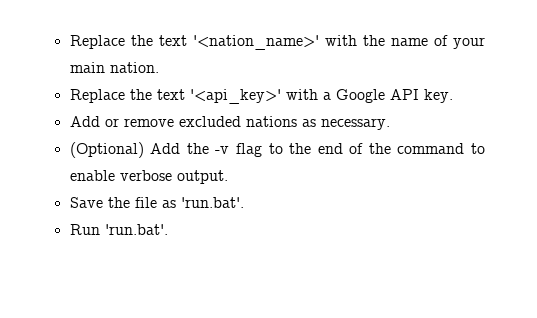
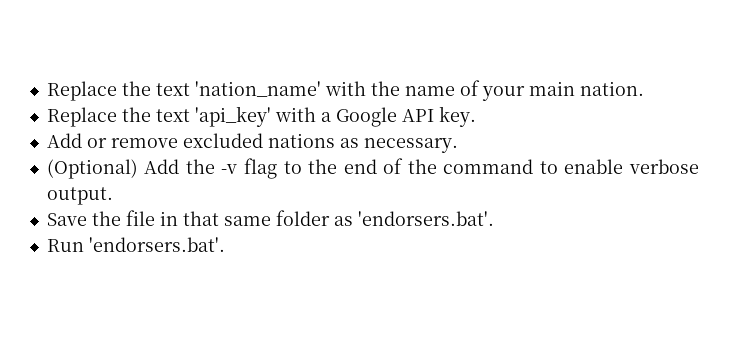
[69,35,319,50] Replace the text '<nation_name>' -> [46,81,321,101] Replace the text 'nation_name'
[189,89,281,104] '<api_key>' -> [194,106,271,127] 'api_key'
[161,197,244,208] as 'run.bat'. -> [159,210,494,226] in that same folder as 'endorsers.bat'.
[104,224,168,235] 'run.bat'. -> [88,237,225,252] 'endorsers.bat'.

